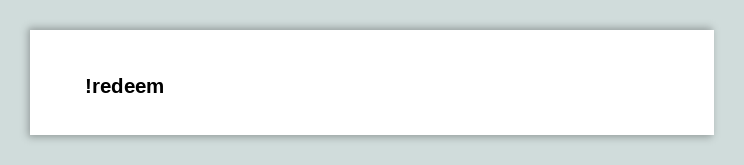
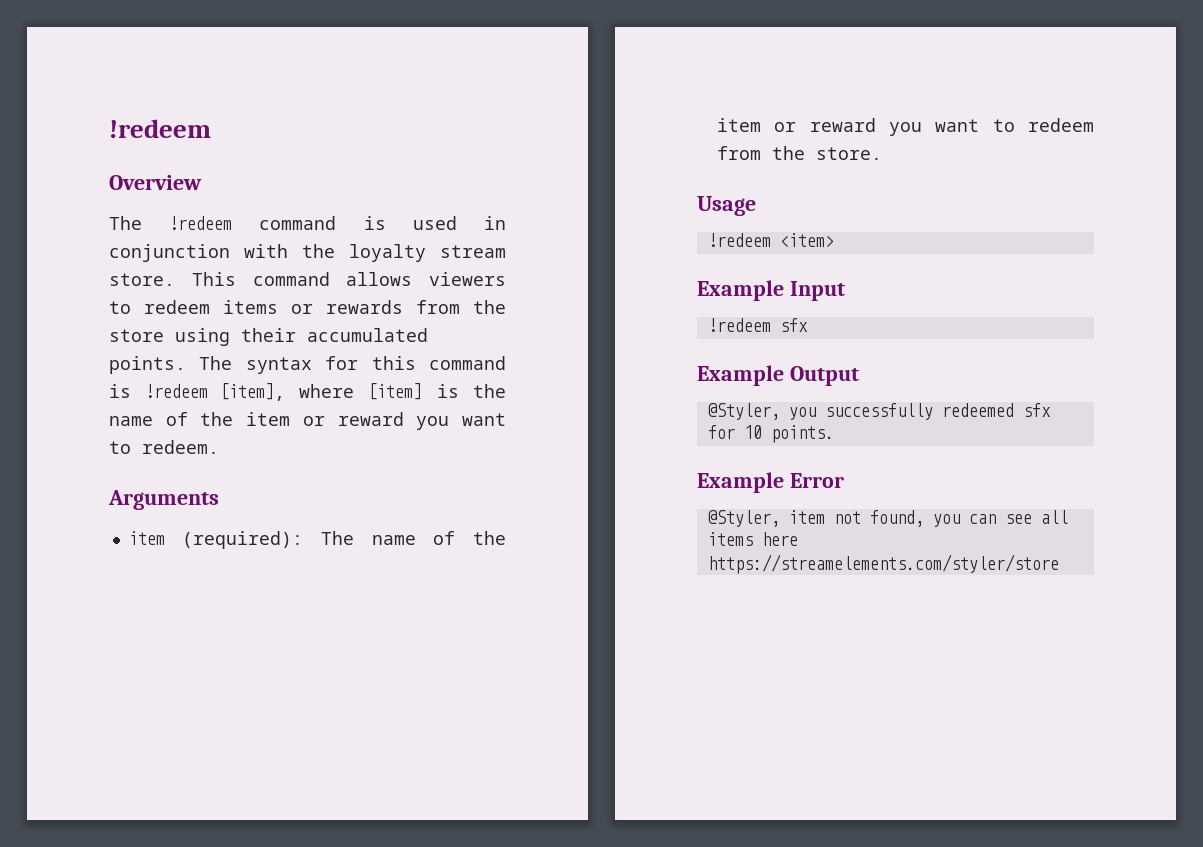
[85,78,164,93] !redeem -> [109,119,211,138] [109,175,202,190] [109,216,506,230] [109,244,506,262] [109,272,506,286] [109,300,506,314] [109,328,428,346] [109,356,506,374] [109,383,506,401] [109,412,506,430] [109,440,219,454] [108,490,219,510] [128,531,506,549] [716,118,1094,136] [716,146,882,160] [697,196,756,216] [707,233,834,247] [697,280,845,301] [707,318,808,332] [697,365,859,386] [707,403,1051,420] [707,425,834,443] [697,472,844,493] [707,510,1068,527] [707,532,798,546] [707,554,1059,574] !redeem // Overview // The !redeem command is used in conjunction with the loyalty stream store. This command allows viewers to redeem items or rewards from the store using their accumulated points. The syntax for this command is !redeem [item], where [item] is the name of the item or reward you want to redeem. // Arguments // item (required): The name of the item or reward you want to redeem from the store. // Usage // !redeem <item> // Example Input // !redeem sfx // Example Output // @Styler, you successfully redeemed sfx for 10 points. // Example Error // @Styler, item not found, you can see all items here https://streamelements.com/styler/store

